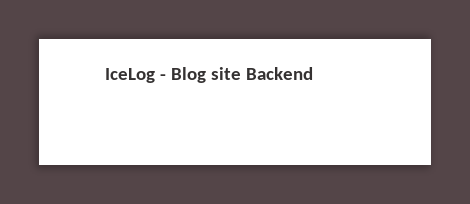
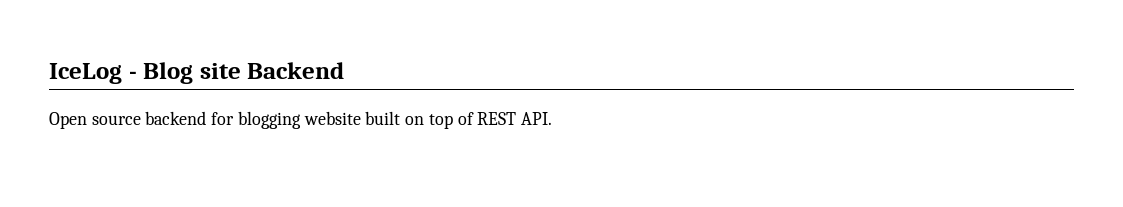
(313, 73) none -> [49,111,552,129] // Open source backend for blogging website built on top of REST API.

